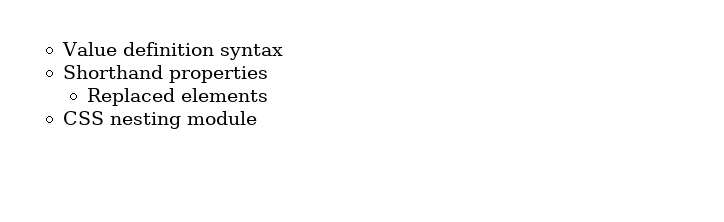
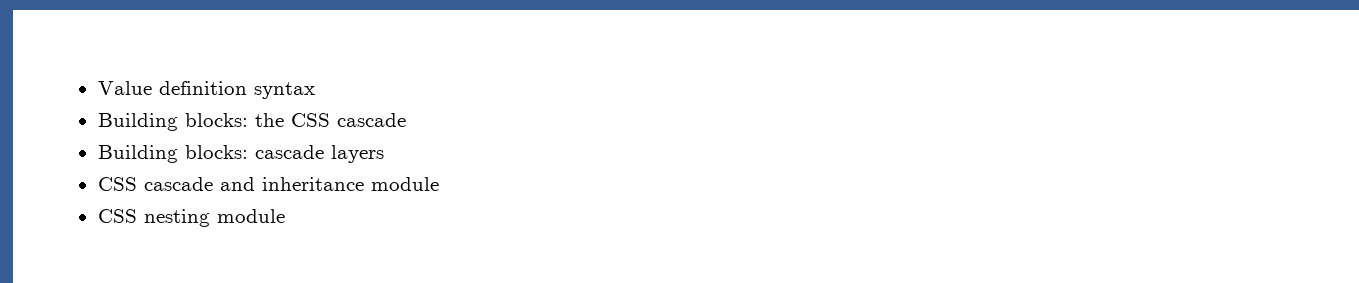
[62,65,268,83] [86,88,268,106] Shorthand properties // Replaced elements -> [97,113,406,131] [97,145,384,163] [97,177,439,191] Building blocks: the CSS cascade // Building blocks: cascade layers // CSS cascade and inheritance module

